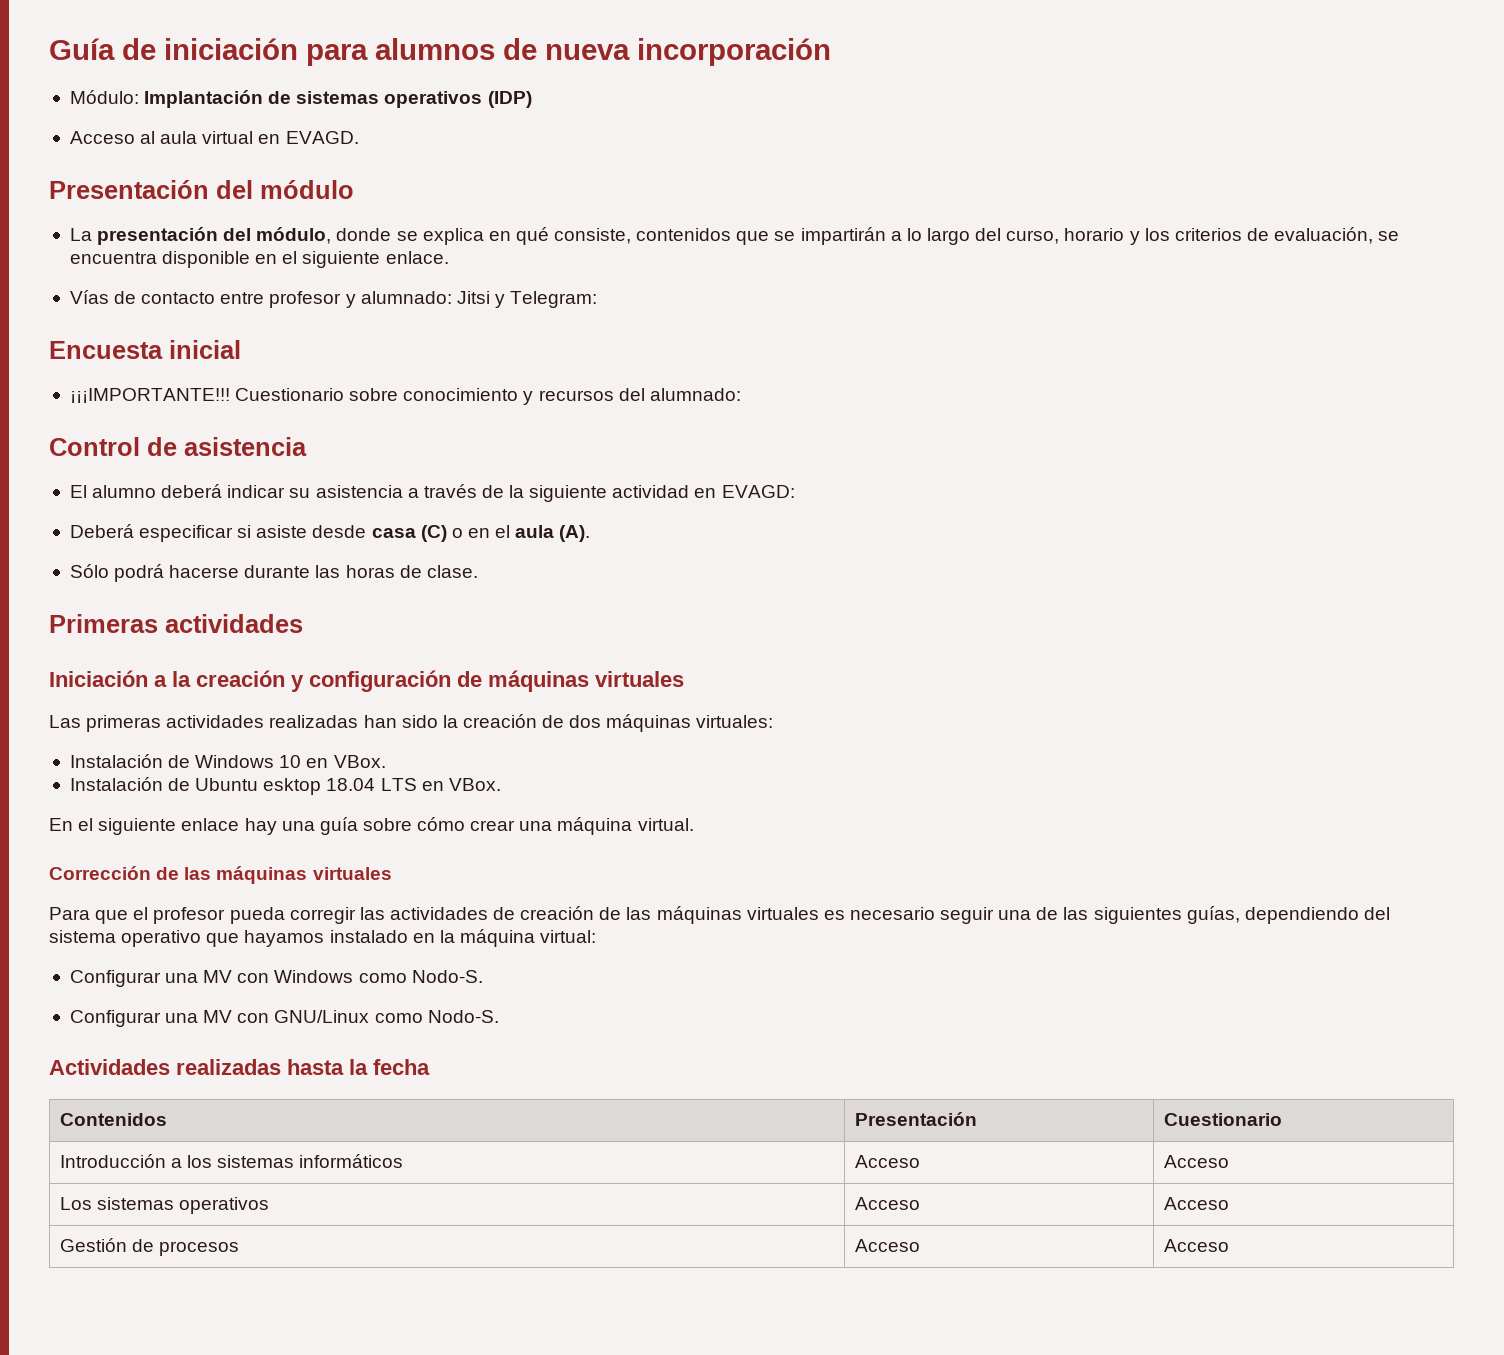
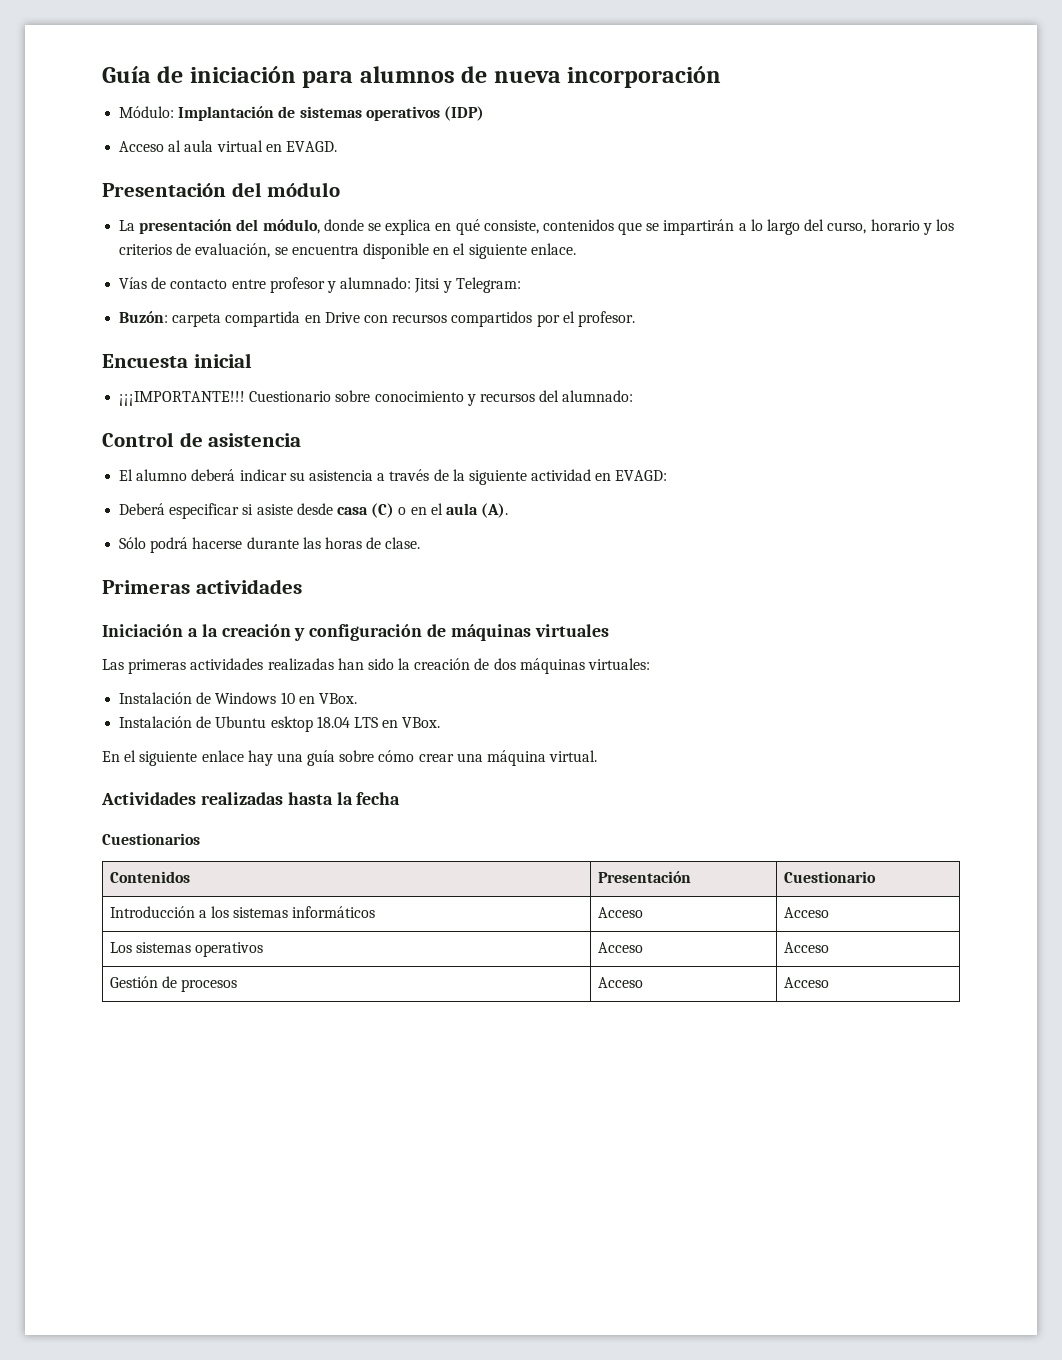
(598, 299) none -> [119,311,635,327] // Buzón: carpeta compartida en Drive con recursos compartidos por el profesor.
[49,866,392,884] [49,906,1390,924] [49,929,597,947] [69,970,483,987] [69,1010,499,1027] // Corrección de las máquinas virtuales // Para que el profesor pueda corregir las actividades de creación de las máquinas virtuales es necesario seguir una de las siguientes guías, dependiendo del sistema operativo que hayamos instalado en la máquina virtual: // Configurar una MV con Windows como Nodo-S. // Configurar una MV con GNU/Linux como Nodo-S. -> (598, 756) none
(430, 1067) none -> [102,833,200,845] // Cuestionarios

